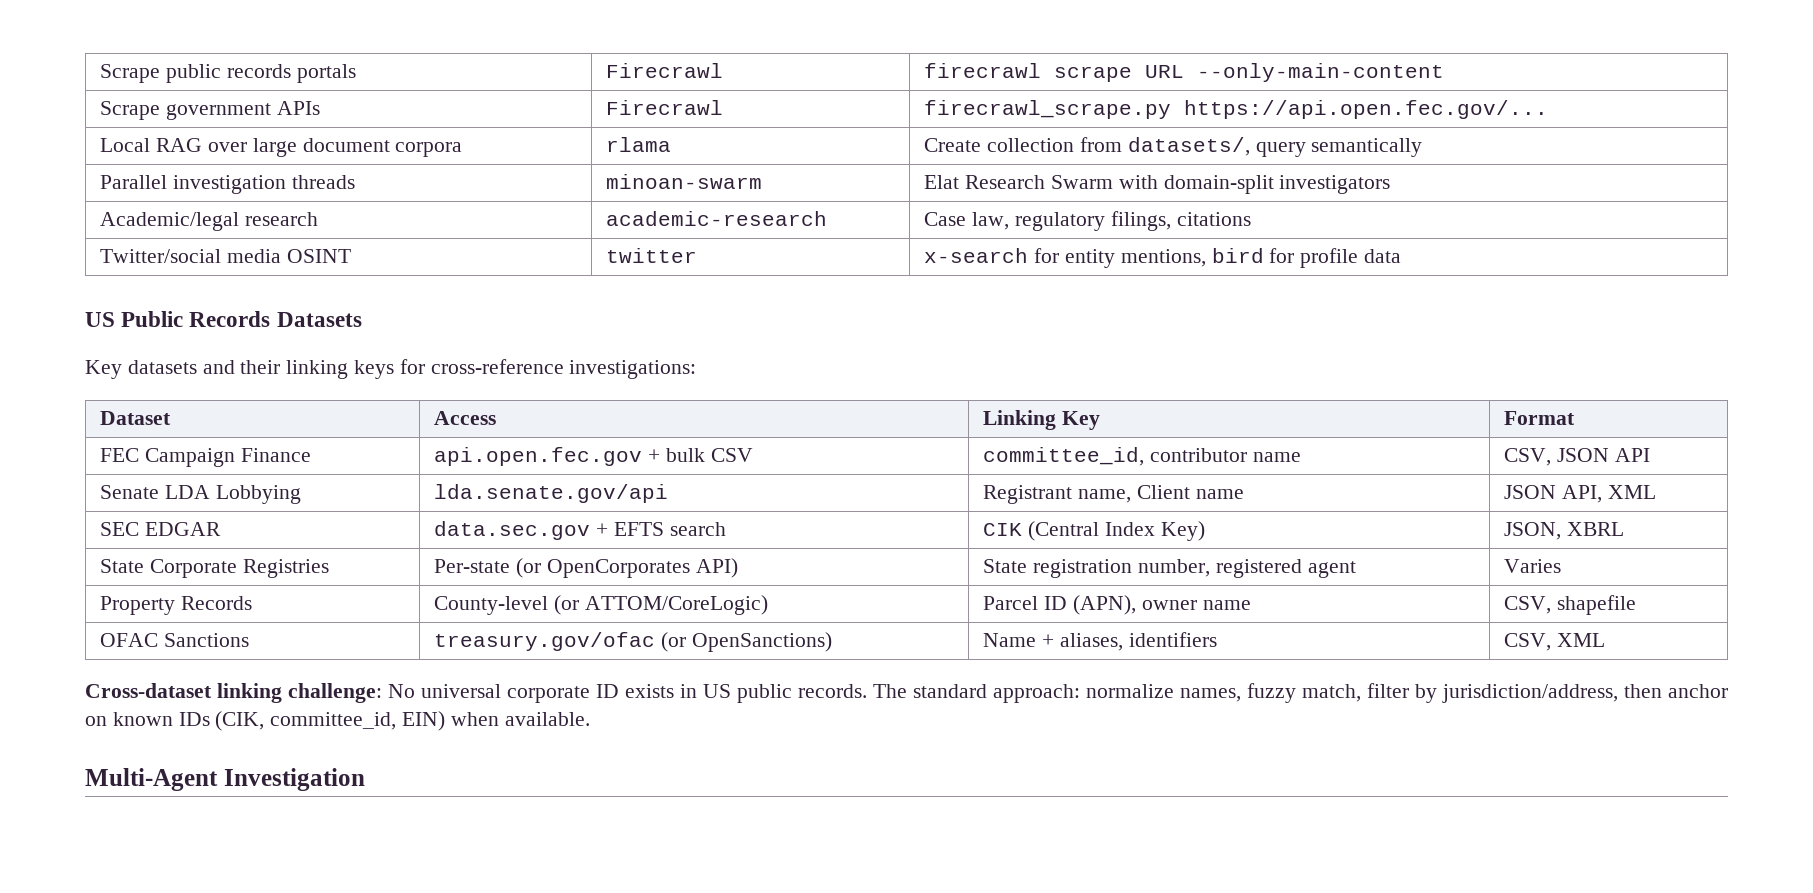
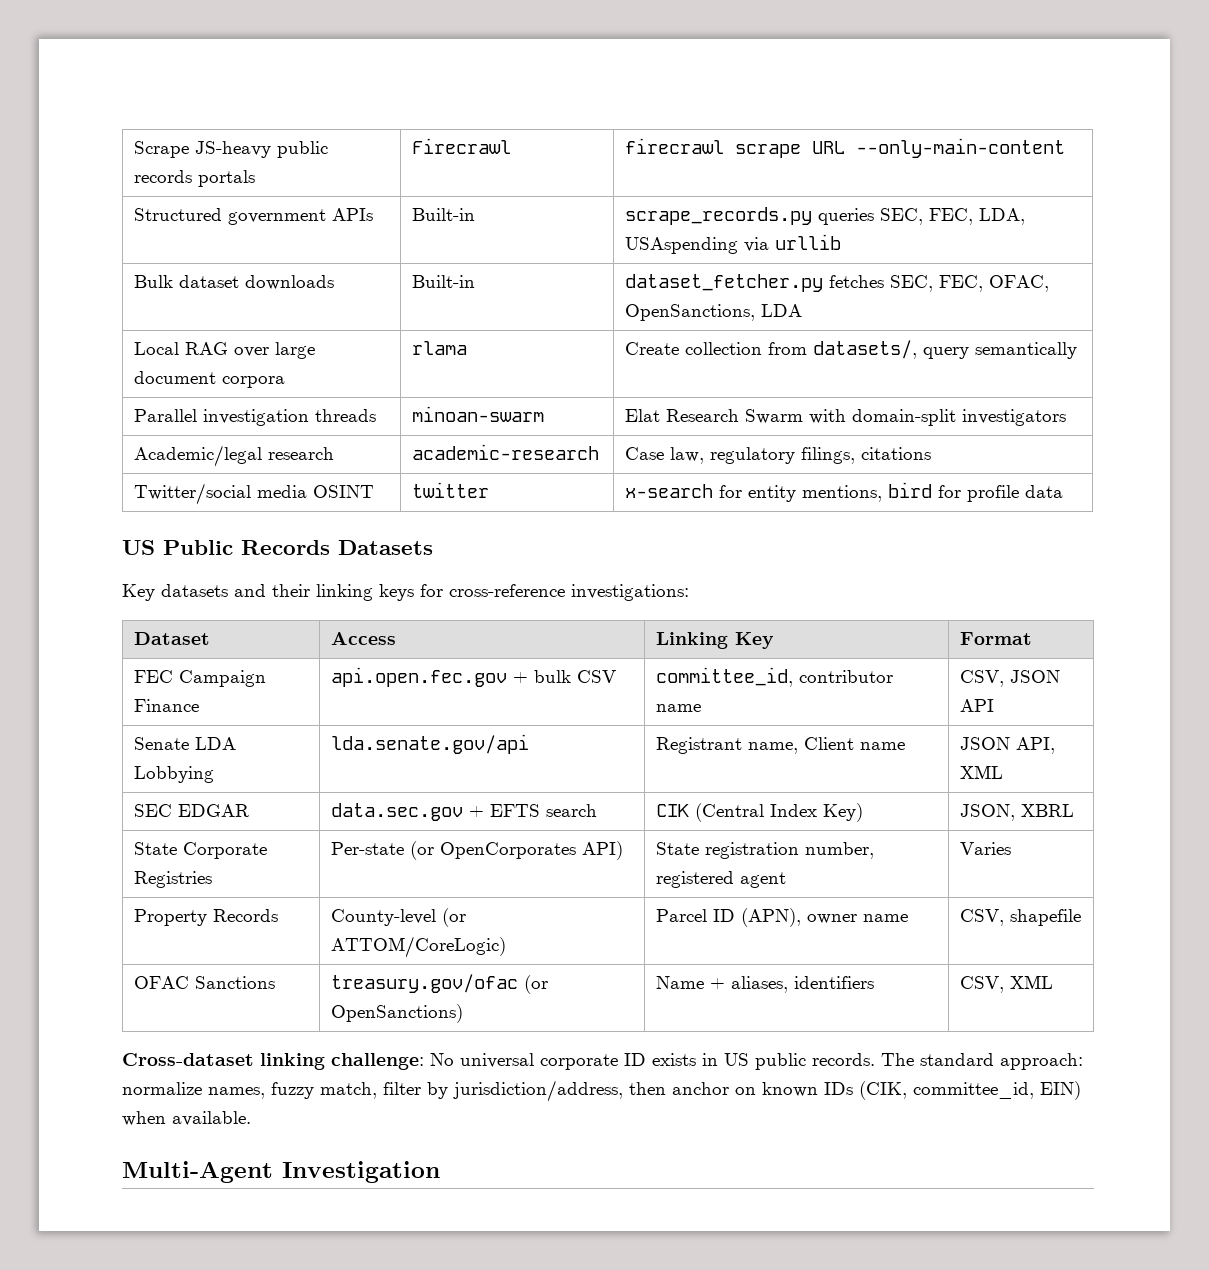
[100,64,161,83] Scrape -> [134,141,272,158] Scrape JS-heavy
[100,101,161,120] Scrape -> [134,208,223,221] Structured
[606,100,724,115] [924,100,1549,119] Firecrawl | firecrawl_scrape.py https://api.open.fec.gov/... -> [412,208,476,221] [625,207,1026,225] [625,234,842,254] [134,275,335,290] [412,275,476,288] [625,274,1050,292] [625,304,803,321] Built-in | scrape_records.py queries SEC, FEC, LDA, USAspending via urllib // Bulk dataset downloads | Built-in | dataset_fetcher.py fetches SEC, FEC, OFAC, OpenSanctions, LDA

